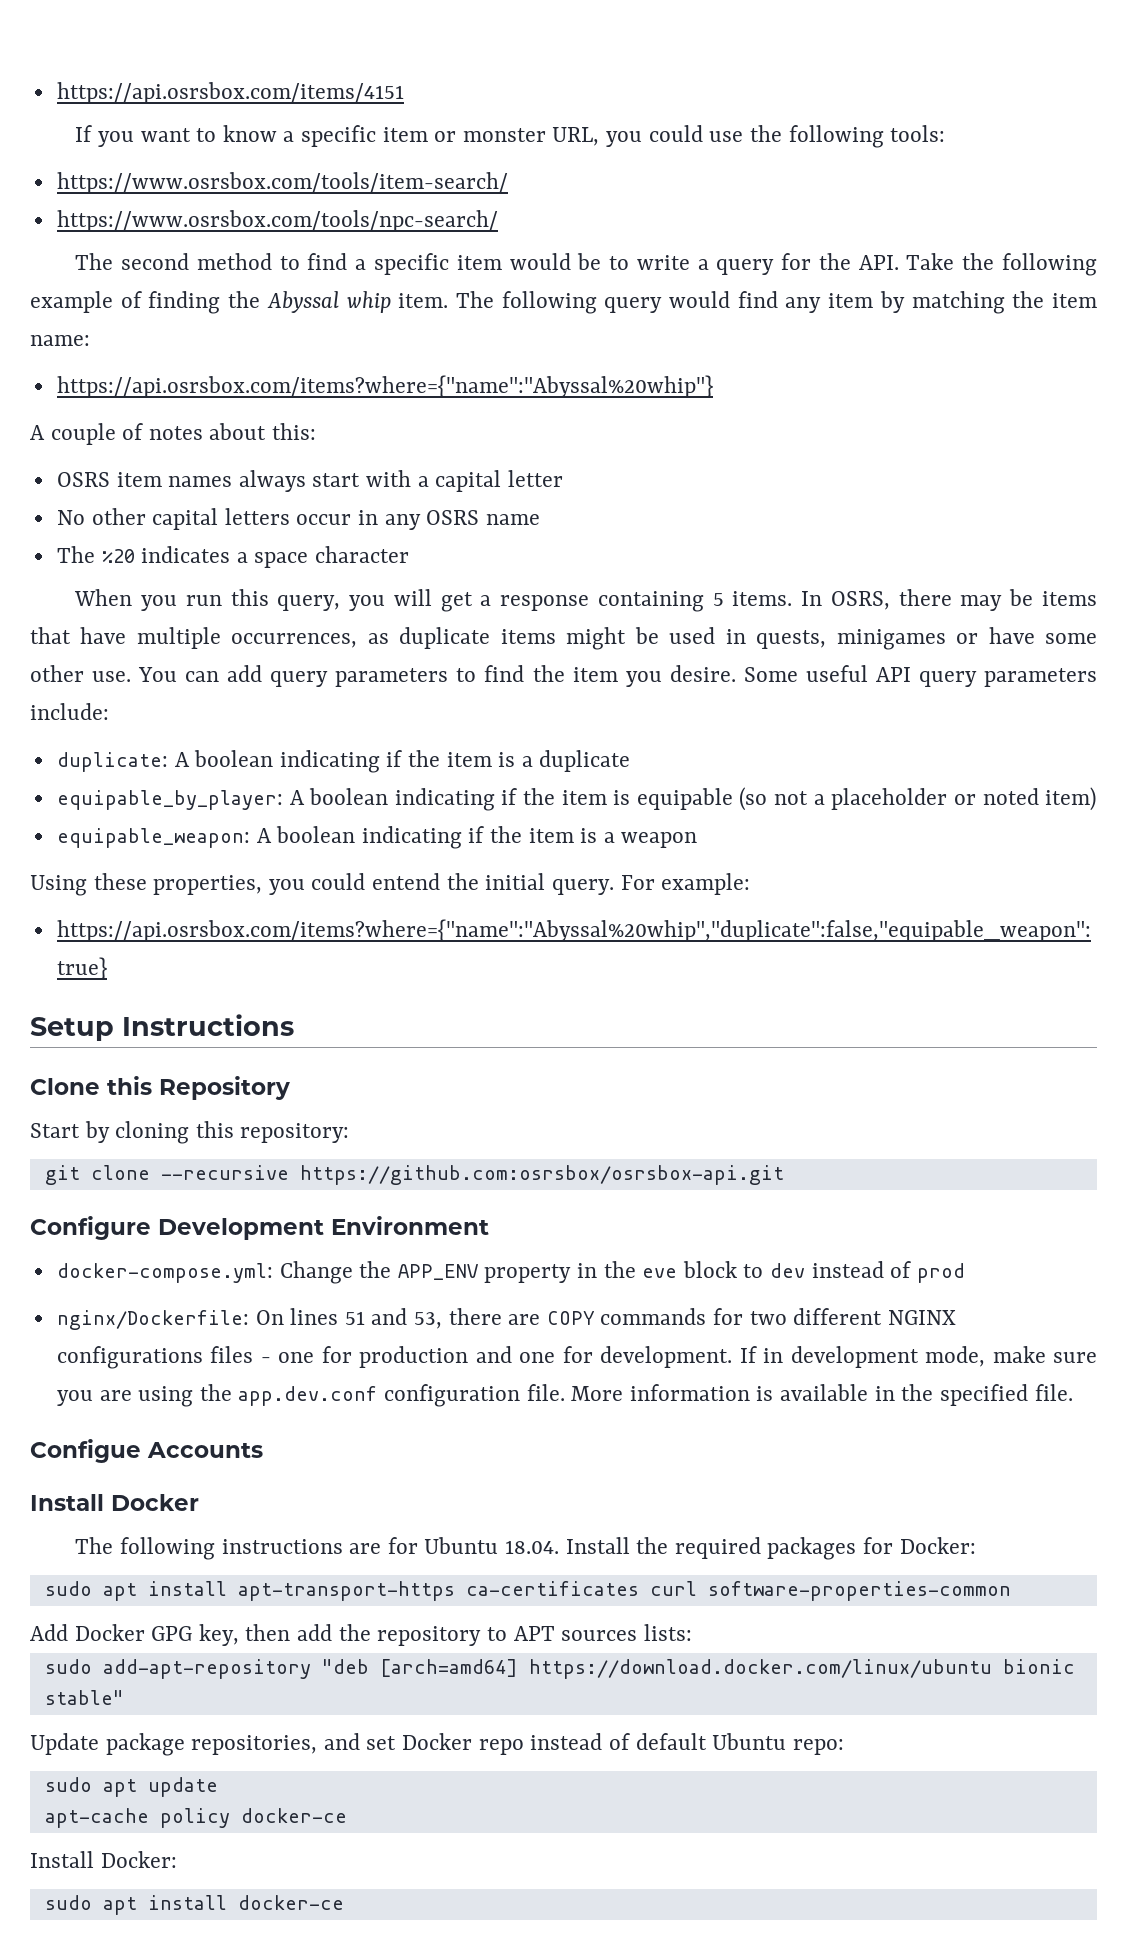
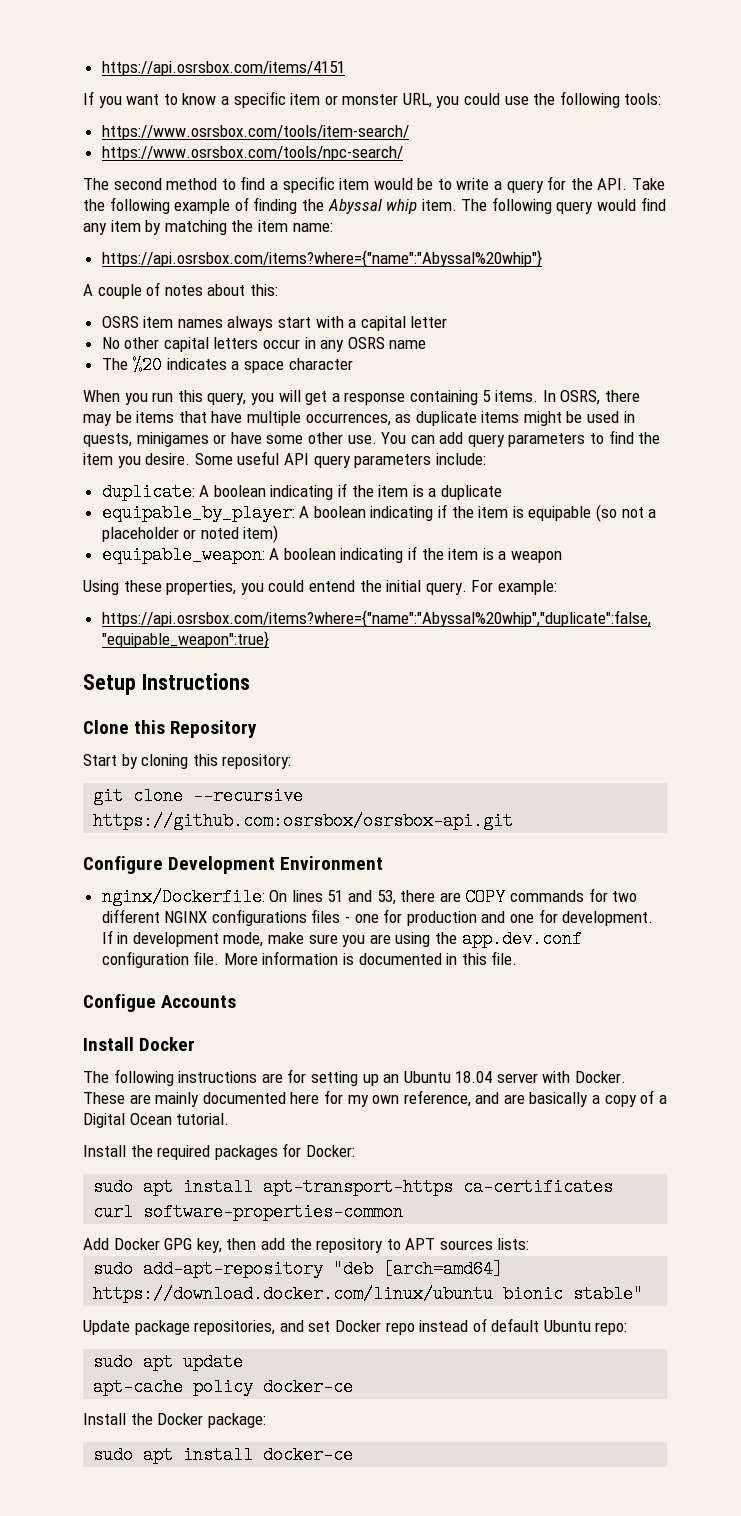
[56,1261,965,1284] // docker-compose.yml: Change the APP_ENV property in the eve block to dev instead of prod -> (384, 863) none
[780,1384,1028,1406] available in the specified -> [358,953,487,965] documented in this
[424,1537,559,1554] Ubuntu 18.04. -> [310,1071,627,1086] [83,1090,667,1107] [83,1113,230,1128] setting up an Ubuntu 18.04 server with Docker. These are mainly documented here for my own reference, and are basically a copy of a Digital Ocean tutorial. //
[100,1851,177,1868] Docker: -> [130,1413,266,1428] the Docker package:

